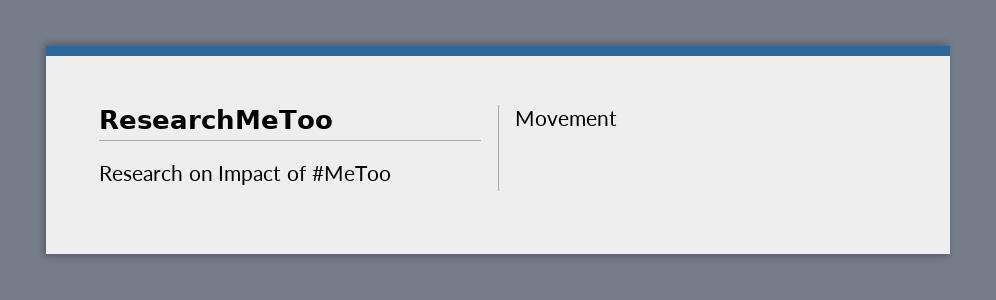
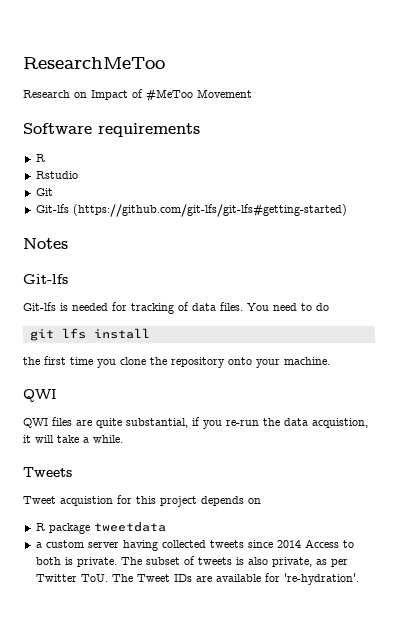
(617, 118) none -> [23,123,200,137] [35,154,45,162] [35,171,78,179] [35,188,53,196] [35,203,347,217] [23,238,68,249] [23,274,68,284] [23,302,329,314] [29,328,150,341] [23,356,330,368] [23,389,57,402] [23,417,368,429] [23,435,123,443] [23,467,72,477] [23,495,261,507] [35,521,166,534] [35,539,354,551] [35,556,348,567] [35,573,359,585] // Software requirements // R // Rstudio // Git // Git-lfs (https://github.com/git-lfs/git-lfs#getting-started) // Notes // Git-lfs // Git-lfs is needed for tracking of data files. You need to do // git lfs install // the first time you clone the repository onto your machine. // QWI // QWI files are quite substantial, if you re-run the data acquistion, it will take a while. // Tweets // Tweet acquistion for this project depends on // R package tweetdata // a custom server having collected tweets since 2014 Access to both is private. The subset of tweets is also private, as per Twitter ToU. The Tweet IDs are available for 're-hydration'.

